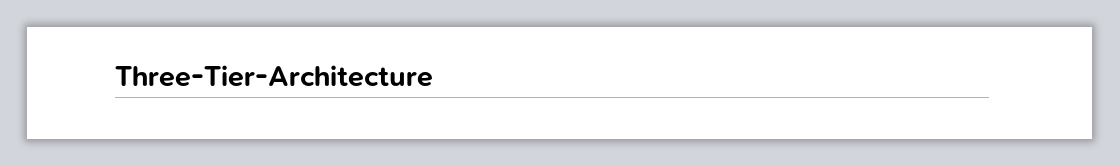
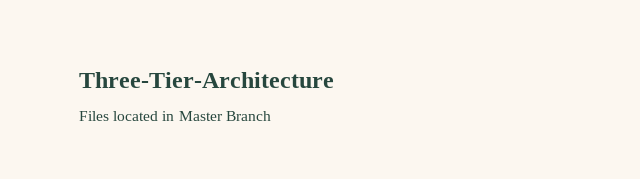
(433, 76) none -> [79,111,271,121] // Files located in Master Branch

